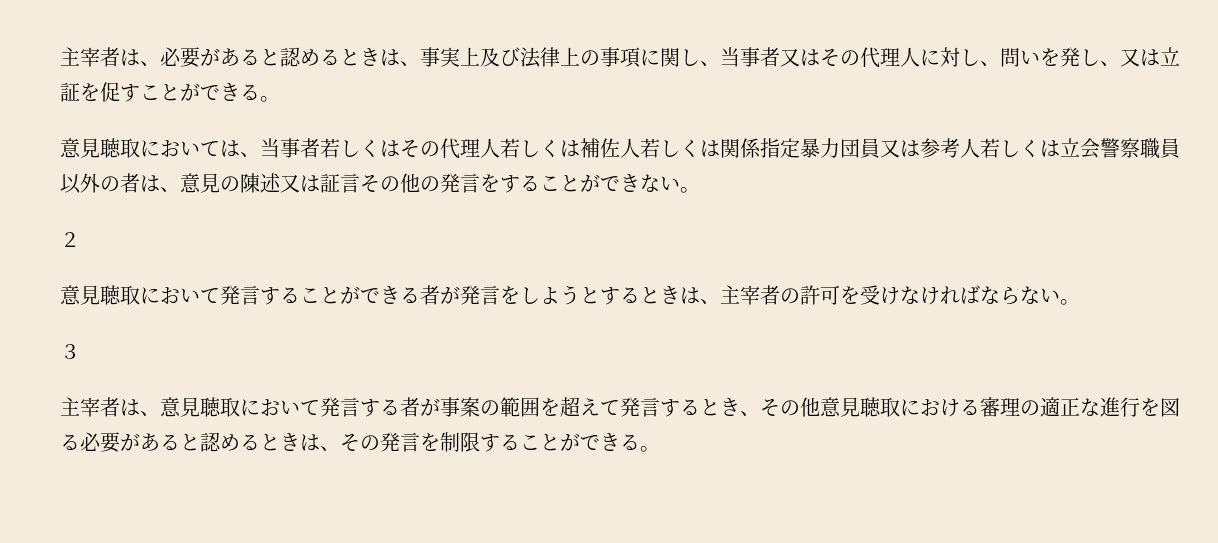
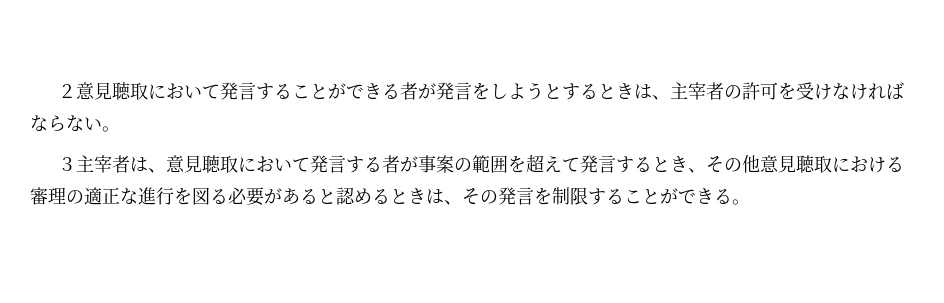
[60,47,1180,68] [60,82,280,102] [60,138,1180,159] [60,173,700,194] 主宰者は、必要があると認めるときは、事実上及び法律上の事項に関し、当事者又はその代理人に対し、問いを発し、又は立証を促すことができる。 // 意見聴取においては、当事者若しくはその代理人若しくは補佐人若しくは関係指定暴力団員又は参考人若しくは立会警察職員以外の者は、意見の陳述又は証言その他の発言をすることができない。 // -> (58, 91) none
(80, 239) // -> (77, 91) none
(80, 351) // -> (77, 164) none

